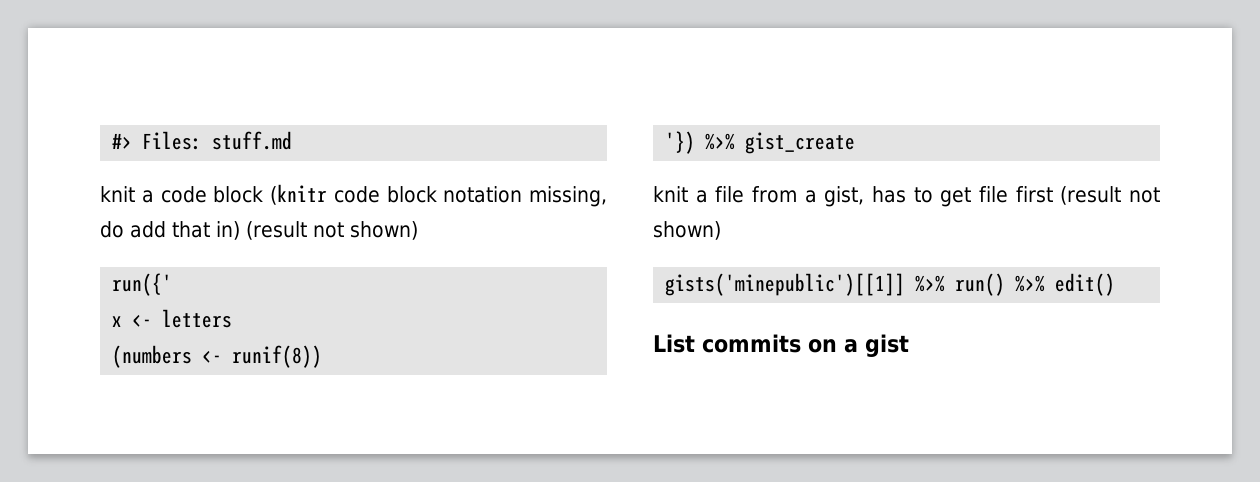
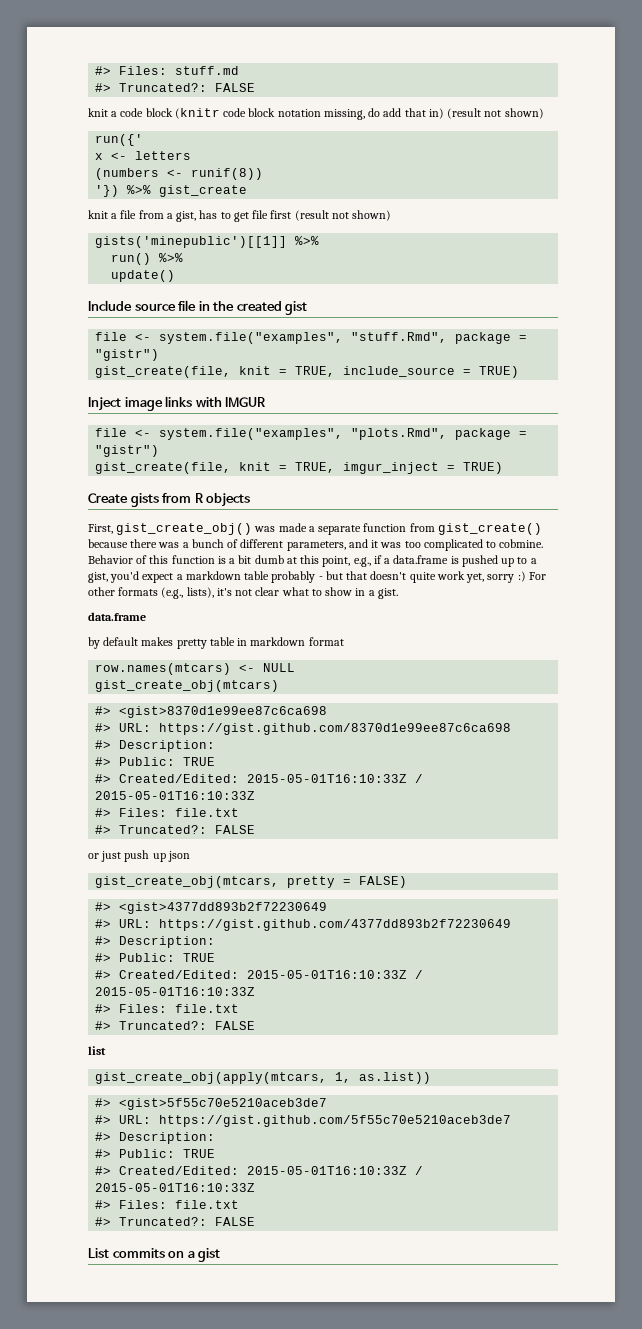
(293, 140) none -> [95,83,256,92] // #> Truncated?: FALSE
(946, 283) none -> (320, 240) //
[1055,273,1116,296] edit() -> [111,270,176,282] [88,300,308,315] [95,332,528,344] [95,349,160,361] [95,366,520,378] [88,396,266,411] [95,428,528,440] [95,445,160,457] [95,462,504,474] [88,493,251,507] [88,523,542,535] [88,539,544,551] [88,555,537,567] [88,571,546,583] [88,587,398,599] [88,612,146,621] [88,637,344,649] [95,663,296,675] [95,680,280,692] [95,706,328,718] [95,723,512,735] [95,740,216,752] [95,757,216,766] [95,774,424,783] [95,791,256,800] [95,808,240,817] [95,825,256,834] [88,850,190,862] [95,876,408,888] [95,902,328,914] [95,919,512,931] [95,936,216,948] [95,953,216,962] [95,970,424,979] [95,987,256,996] [95,1004,240,1013] [95,1021,256,1030] [88,1046,106,1055] [95,1072,432,1084] [95,1098,328,1110] [95,1115,512,1127] [95,1132,216,1144] [95,1149,216,1158] [95,1166,424,1175] [95,1183,256,1192] [95,1200,240,1209] [95,1217,256,1226] // update() // Include source file in the created gist // file <- system.file("examples", "stuff.Rmd", package = "gistr") // gist_create(file, knit = TRUE, include_source = TRUE) // Inject image links with IMGUR // file <- system.file("examples", "plots.Rmd", package = "gistr") // gist_create(file, knit = TRUE, imgur_inject = TRUE) // Create gists from R objects // First, gist_create_obj() was made a separate function from gist_create() because there was a bunch of different parameters, and it was too complicated to cobmine. Behavior of this function is a bit dumb at this point, e.g., if a data.frame is pushed up to a gist, you'd expect a markdown table probably - but that doesn't quite work yet, sorry :) For other formats (e.g., lists), it's not clear what to show in a gist. // data.frame // by default makes pretty table in markdown format // row.names(mtcars) <- NULL // gist_create_obj(mtcars) // #> <gist>8370d1e99ee87c6ca698 // #> URL: https://gist.github.com/8370d1e99ee87c6ca698 // #> Description: // #> Public: TRUE // #> Created/Edited: 2015-05-01T16:10:33Z / 2015-05-01T16:10:33Z // #> Files: file.txt // #> Truncated?: FALSE // or just push up json // gist_create_obj(mtcars, pretty = FALSE) // #> <gist>4377dd893b2f72230649 // #> URL: https://gist.github.com/4377dd893b2f72230649 // #> Description: // #> Public: TRUE // #> Created/Edited: 2015-05-01T16:10:33Z / 2015-05-01T16:10:33Z // #> Files: file.txt // #> Truncated?: FALSE // list // gist_create_obj(apply(mtcars, 1, as.list)) // #> <gist>5f55c70e5210aceb3de7 // #> URL: https://gist.github.com/5f55c70e5210aceb3de7 // #> Description: // #> Public: TRUE // #> Created/Edited: 2015-05-01T16:10:33Z / 2015-05-01T16:10:33Z // #> Files: file.txt // #> Truncated?: FALSE

